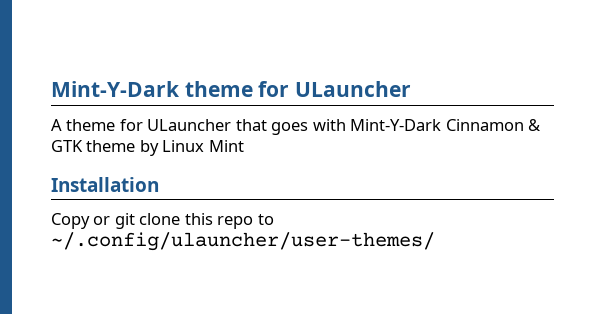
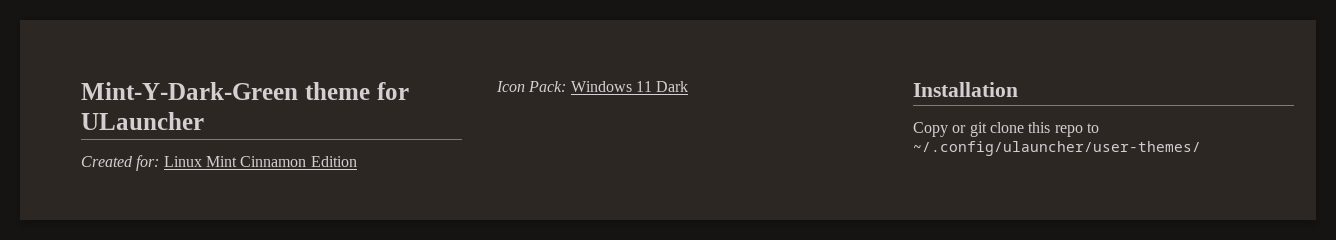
[51,81,180,97] Mint-Y-Dark -> [81,82,298,100] Mint-Y-Dark-Green
[51,119,542,135] [51,140,244,156] A theme for ULauncher that goes with Mint-Y-Dark Cinnamon & GTK theme by Linux Mint -> [81,155,357,171] [496,81,689,92] Created for: Linux Mint Cinnamon Edition // Icon Pack: Windows 11 Dark

